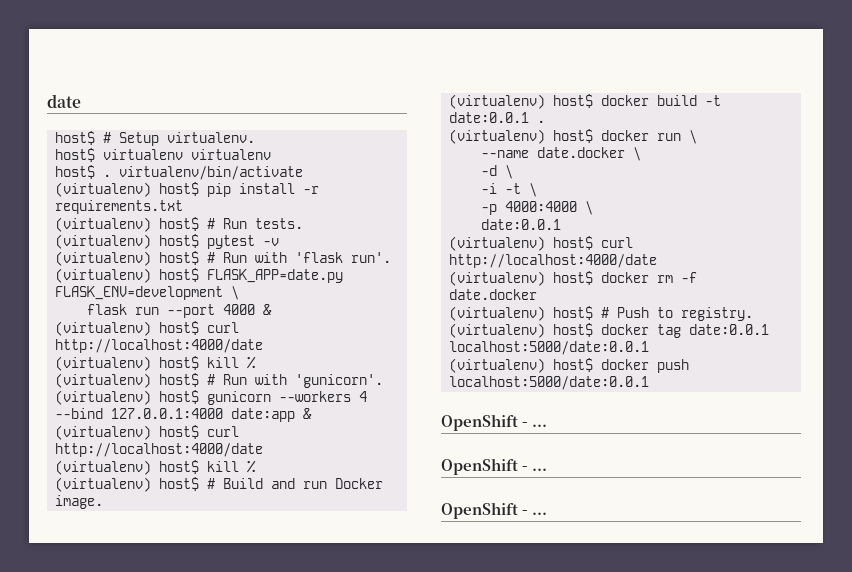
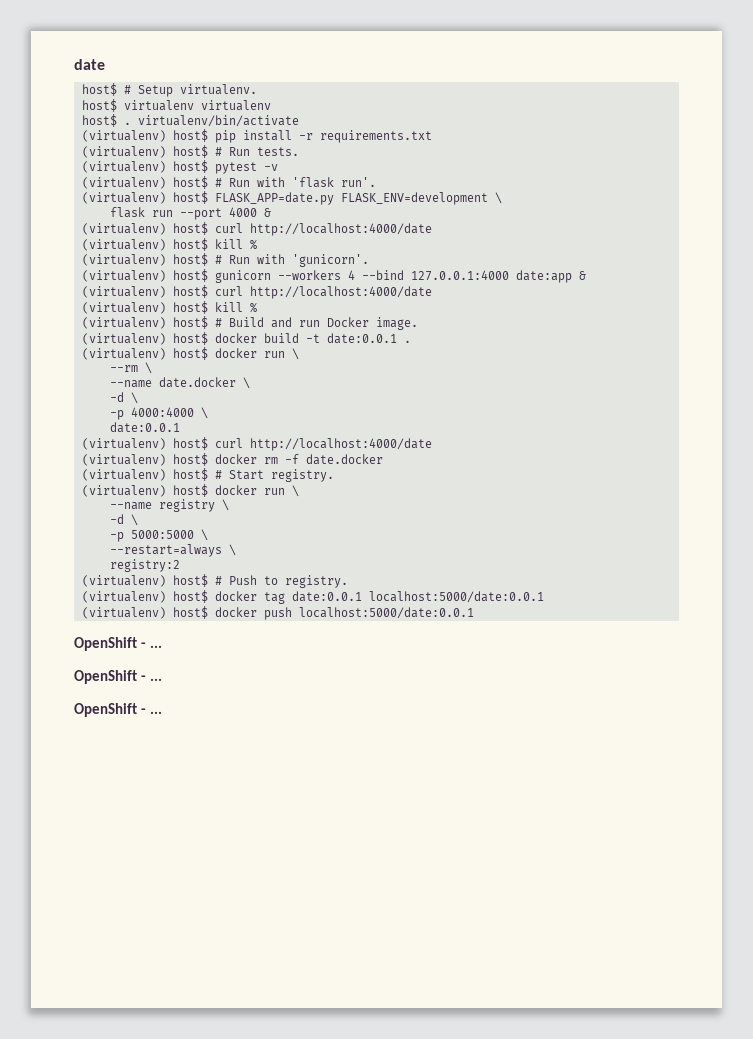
(698, 137) none -> [109,362,152,374] // --rm \
[481,183,538,197] // -i -t \ -> (138, 398) none
(538, 294) none -> [81,468,334,482] [81,484,299,497] [109,499,229,512] [109,514,138,526] [109,529,208,542] [109,544,236,557] [109,559,180,572] // (virtualenv) host$ # Start registry. // (virtualenv) host$ docker run \ // --name registry \ // -d \ // -p 5000:5000 \ // --restart=always \ // registry:2

